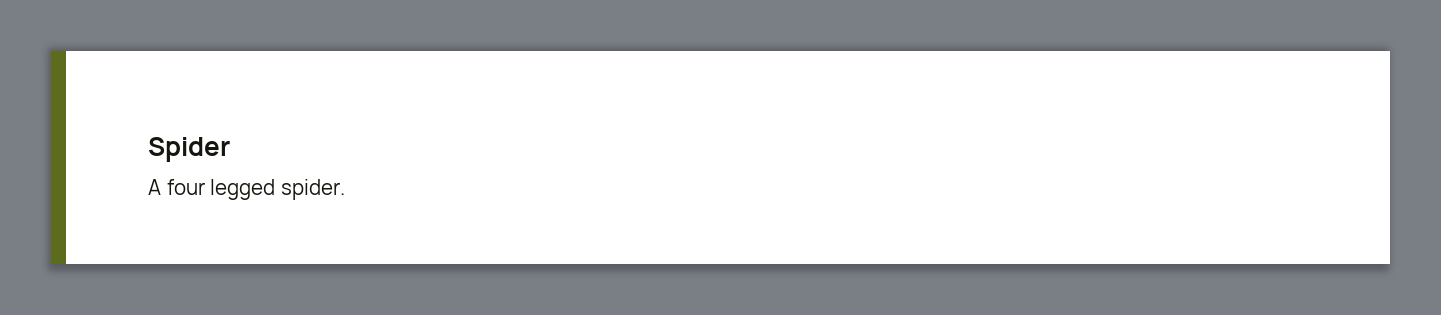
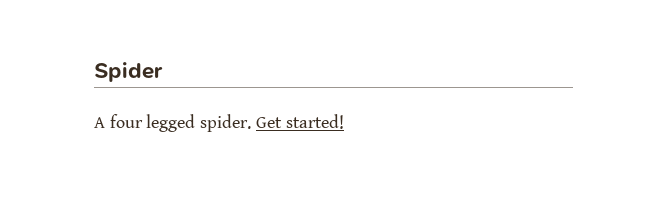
(345, 189) none -> [255,114,344,129] Get started!

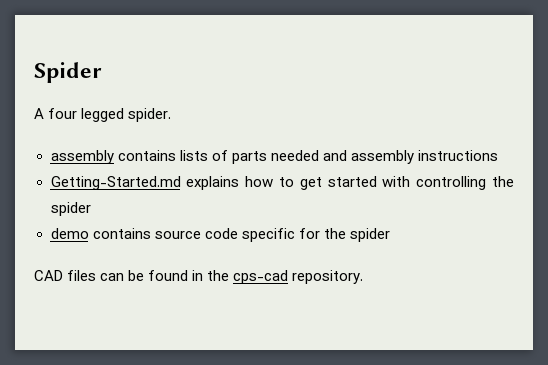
[255,114,344,129] Get started! -> [50,150,498,164] [50,176,514,190] [50,202,91,216] [50,228,390,242] [34,270,364,284] // assembly contains lists of parts needed and assembly instructions // Getting-Started.md explains how to get started with controlling the spider // demo contains source code specific for the spider // CAD files can be found in the cps-cad repository.

